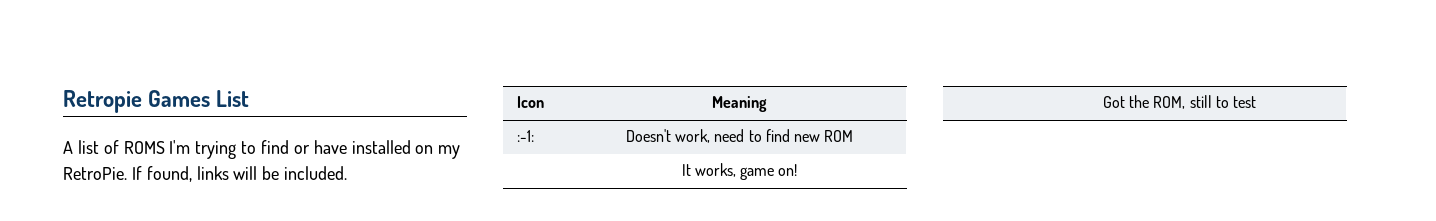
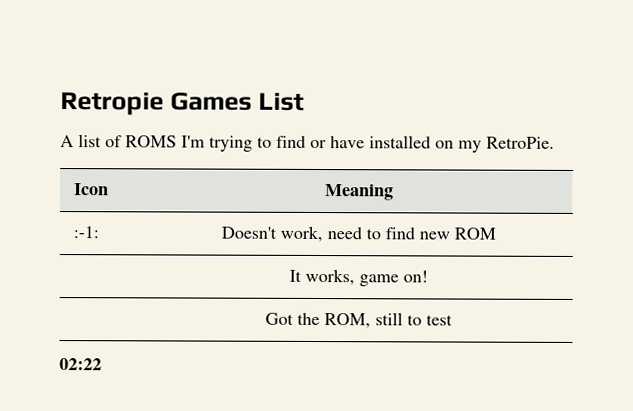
[131,166,348,182] If found, links will be included. -> (555, 142) none
(1257, 102) none -> [59,358,102,371] // 02:22

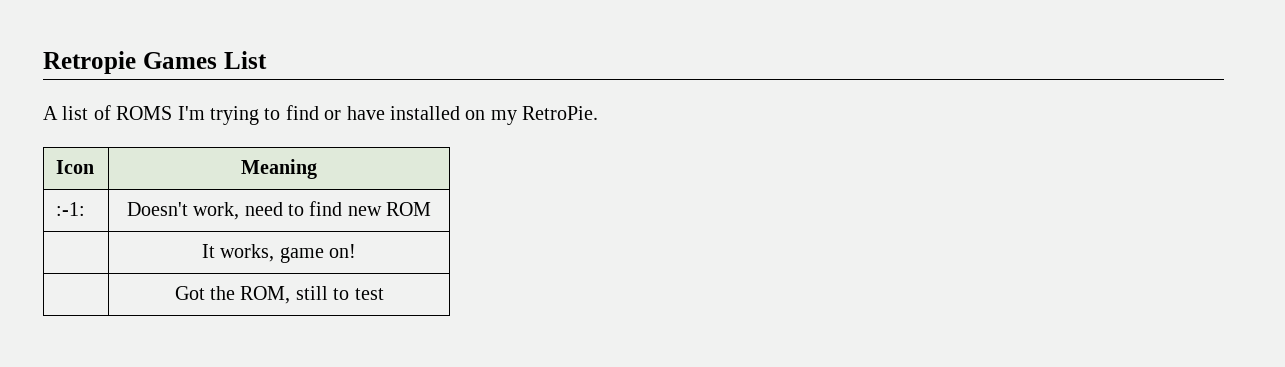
[59,358,102,371] // 02:22 -> (384, 294) none

